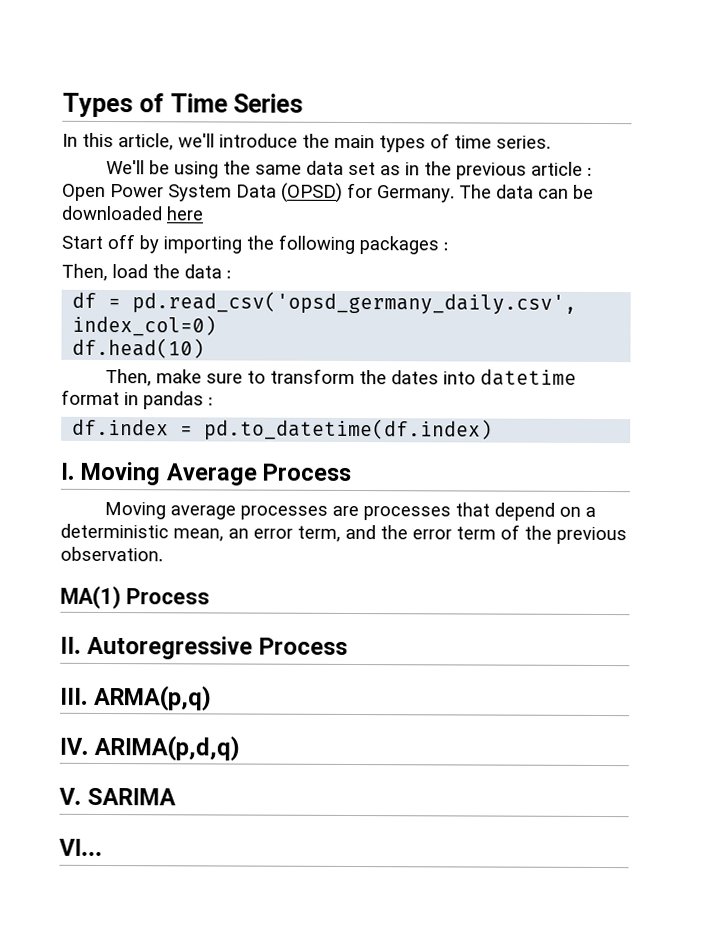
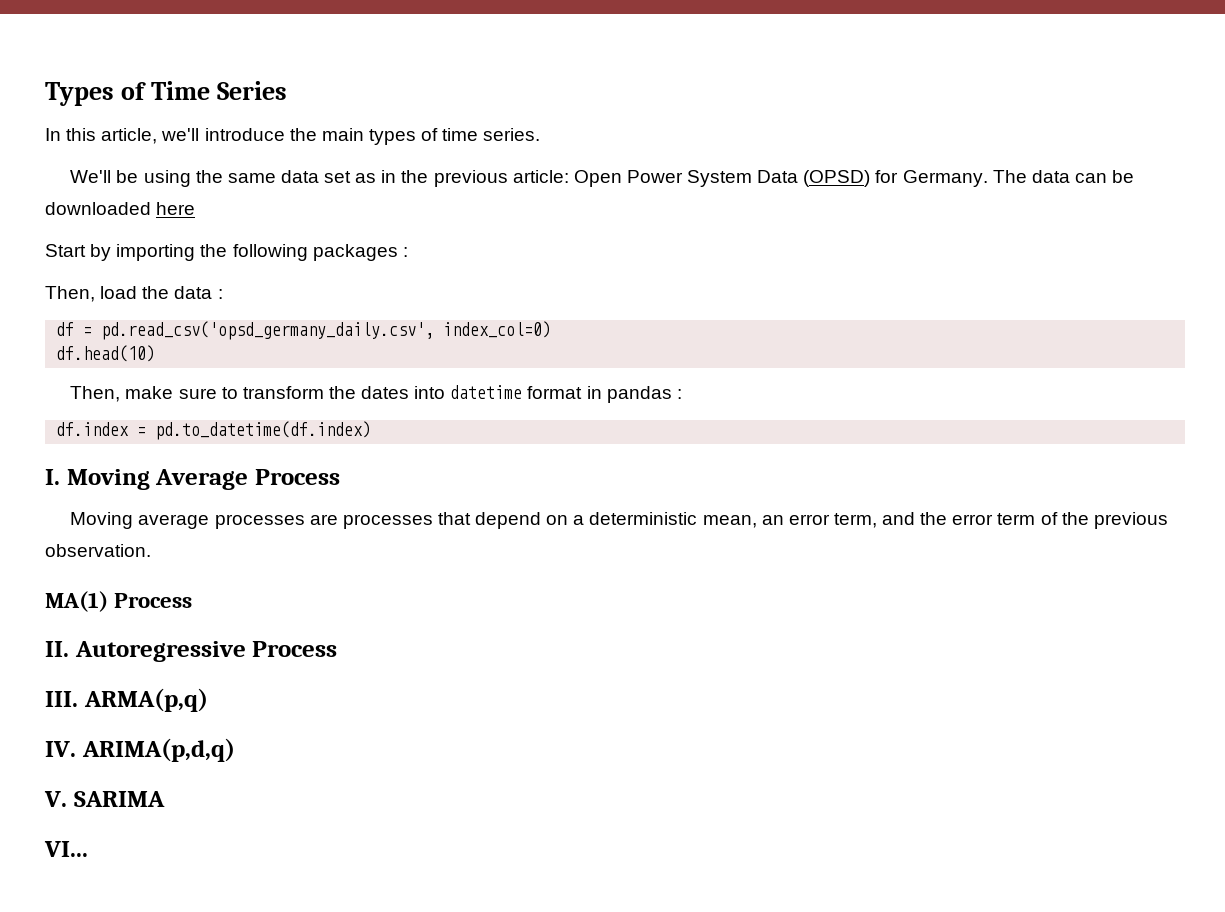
[531,161,593,176] article : -> [512,170,569,183] article:
[107,234,135,250] off -> (86, 250) none

